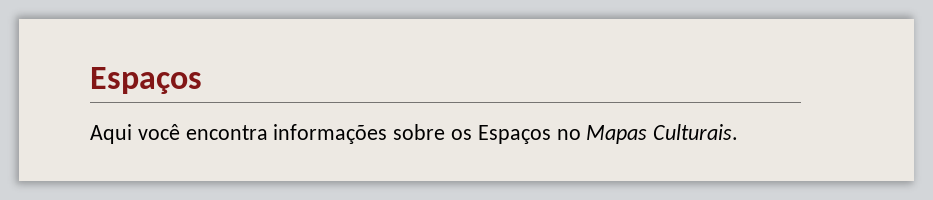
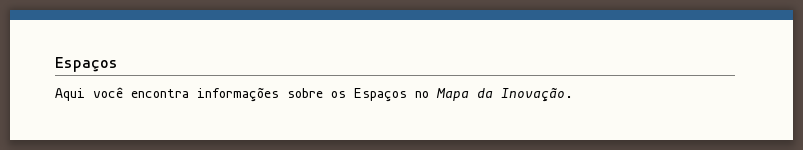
[586,124,739,144] Mapas Culturais. -> [436,87,573,102] Mapa da Inovação.

